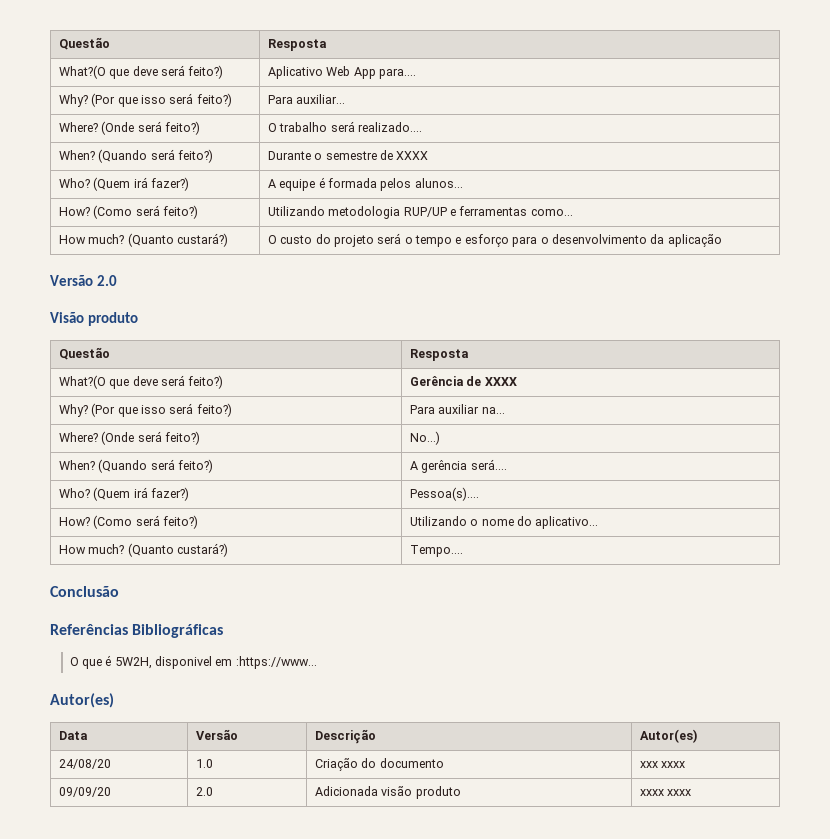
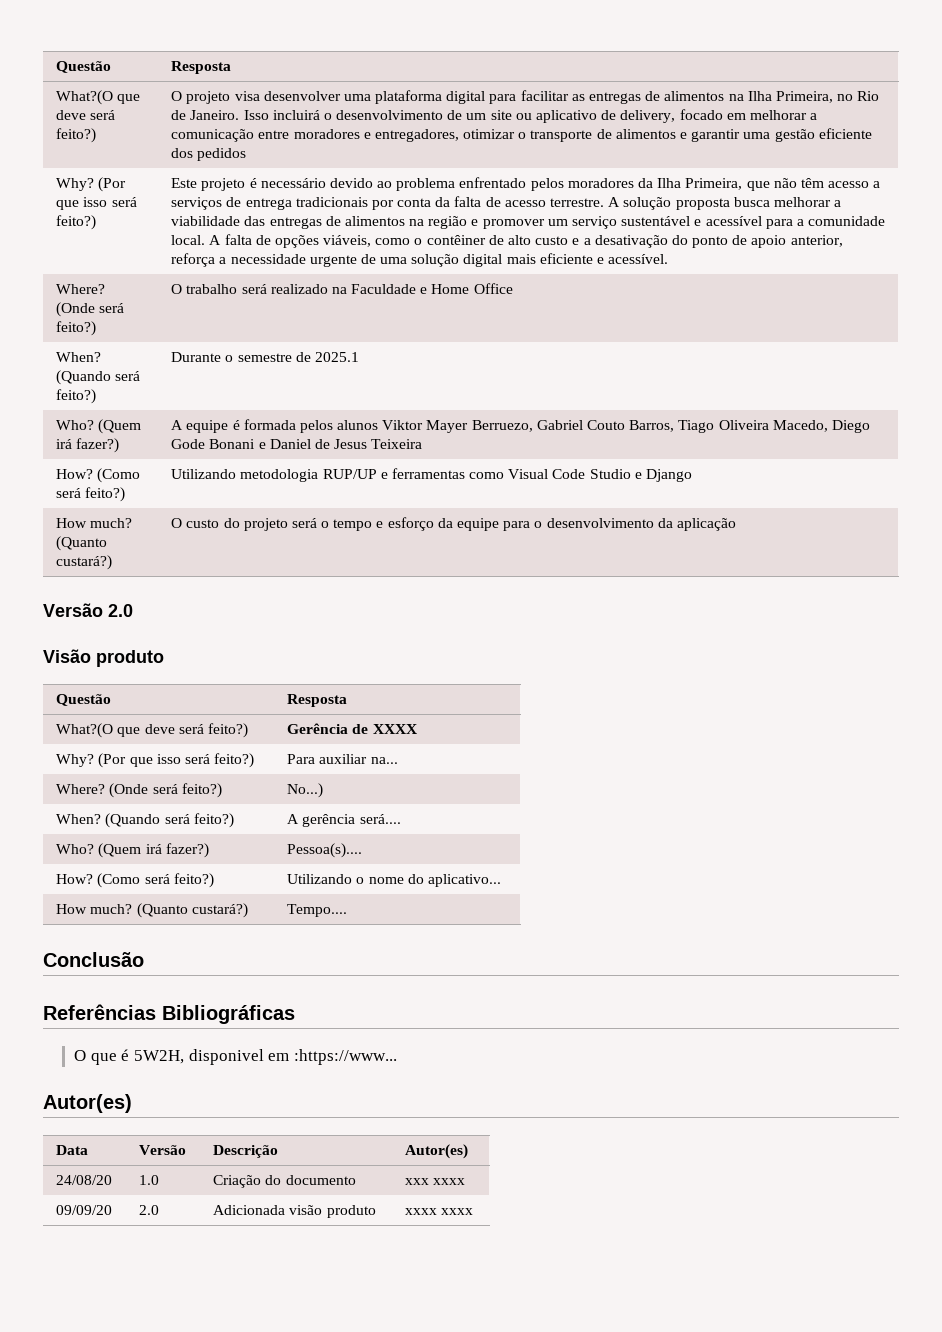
[58,37,110,50] [267,39,327,51] [58,65,224,79] [267,66,416,79] [58,93,232,107] [267,94,346,104] Questão | Resposta // What?(O que deve será feito?) | Aplicativo Web App para.... // Why? (Por que isso será feito?) | Para auxiliar... -> [56,61,112,73] [171,61,232,74] [56,90,141,105] [56,110,116,120] [56,128,97,143] [171,90,880,104] [171,109,818,123] [171,128,872,142] [171,148,247,161] [56,177,127,192] [56,197,137,210] [56,215,97,230] [171,177,881,191] [171,196,842,210] [171,216,886,229] [171,234,843,248] [171,253,669,267] Questão | Resposta // What?(O que deve será feito?) | O projeto visa desenvolver uma plataforma digital para facilitar as entregas de alimentos na Ilha Primeira, no Rio de Janeiro. Isso incluirá o desenvolvimento de um site ou aplicativo de delivery, focado em melhorar a comunicação entre moradores e entregadores, otimizar o transporte de alimentos e garantir uma gestão eficiente dos pedidos // Why? (Por que isso será feito?) | Este projeto é necessário devido ao problema enfrentado pelos moradores da Ilha Primeira, que não têm acesso a serviços de entrega tradicionais por conta da falta de acesso terrestre. A solução proposta busca melhorar a viabilidade das entregas de alimentos na região e promover um serviço sustentável e acessível para a comunidade local. A falta de opções viáveis, como o contêiner de alto custo e a desativação do ponto de apoio anterior, reforça a necessidade urgente de uma solução digital mais eficiente e acessível.
[357,122,422,132] realizado.... -> [270,283,513,294] realizado na Faculdade e Home Office
[396,151,429,160] XXXX -> [314,352,359,362] 2025.1
[414,178,463,188] alunos... -> [337,420,870,433] [171,439,423,449] alunos Viktor Mayer Berruezo, Gabriel Couto Barros, Tiago Oliveira Macedo, Diego Gode Bonani e Daniel de Jesus Teixeira
[530,209,573,216] como... -> [469,469,693,482] como Visual Code Studio e Django
(509, 240) none -> [437,518,500,531] da equipe

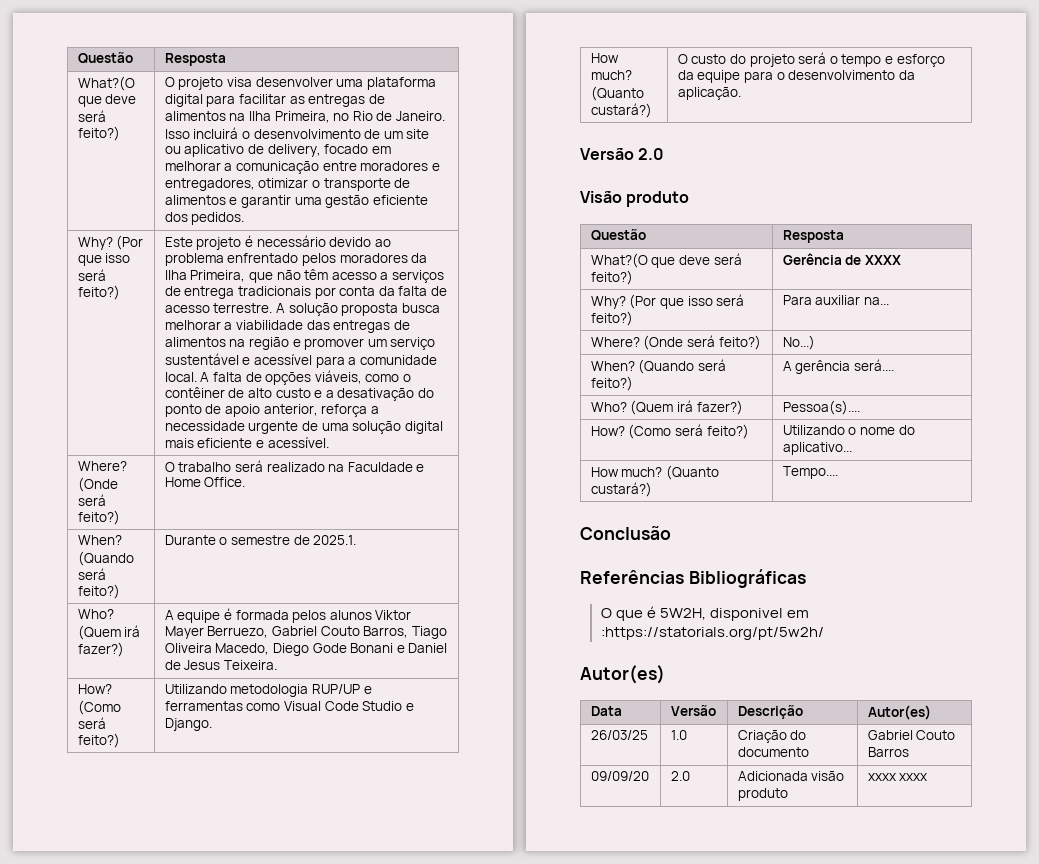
[197,148,247,161] pedidos -> [191,212,245,225] pedidos.
[473,283,513,294] Office -> [204,477,246,487] Office.
[314,352,359,362] 2025.1 -> [313,535,357,545] 2025.1.
[371,439,423,449] Teixeira -> [223,660,277,670] Teixeira.
[646,469,693,482] Django -> [164,718,212,731] Django.
[676,518,736,531] aplicação -> [677,87,741,100] aplicação.
[293,1049,397,1065] :https://www... -> [600,627,824,640] :https://statorials.org/pt/5w2h/
[56,1175,113,1185] 24/08/20 -> [590,730,648,740] 26/03/25
[405,1178,466,1185] xxx xxxx -> [867,730,956,740] [867,747,909,757] Gabriel Couto Barros

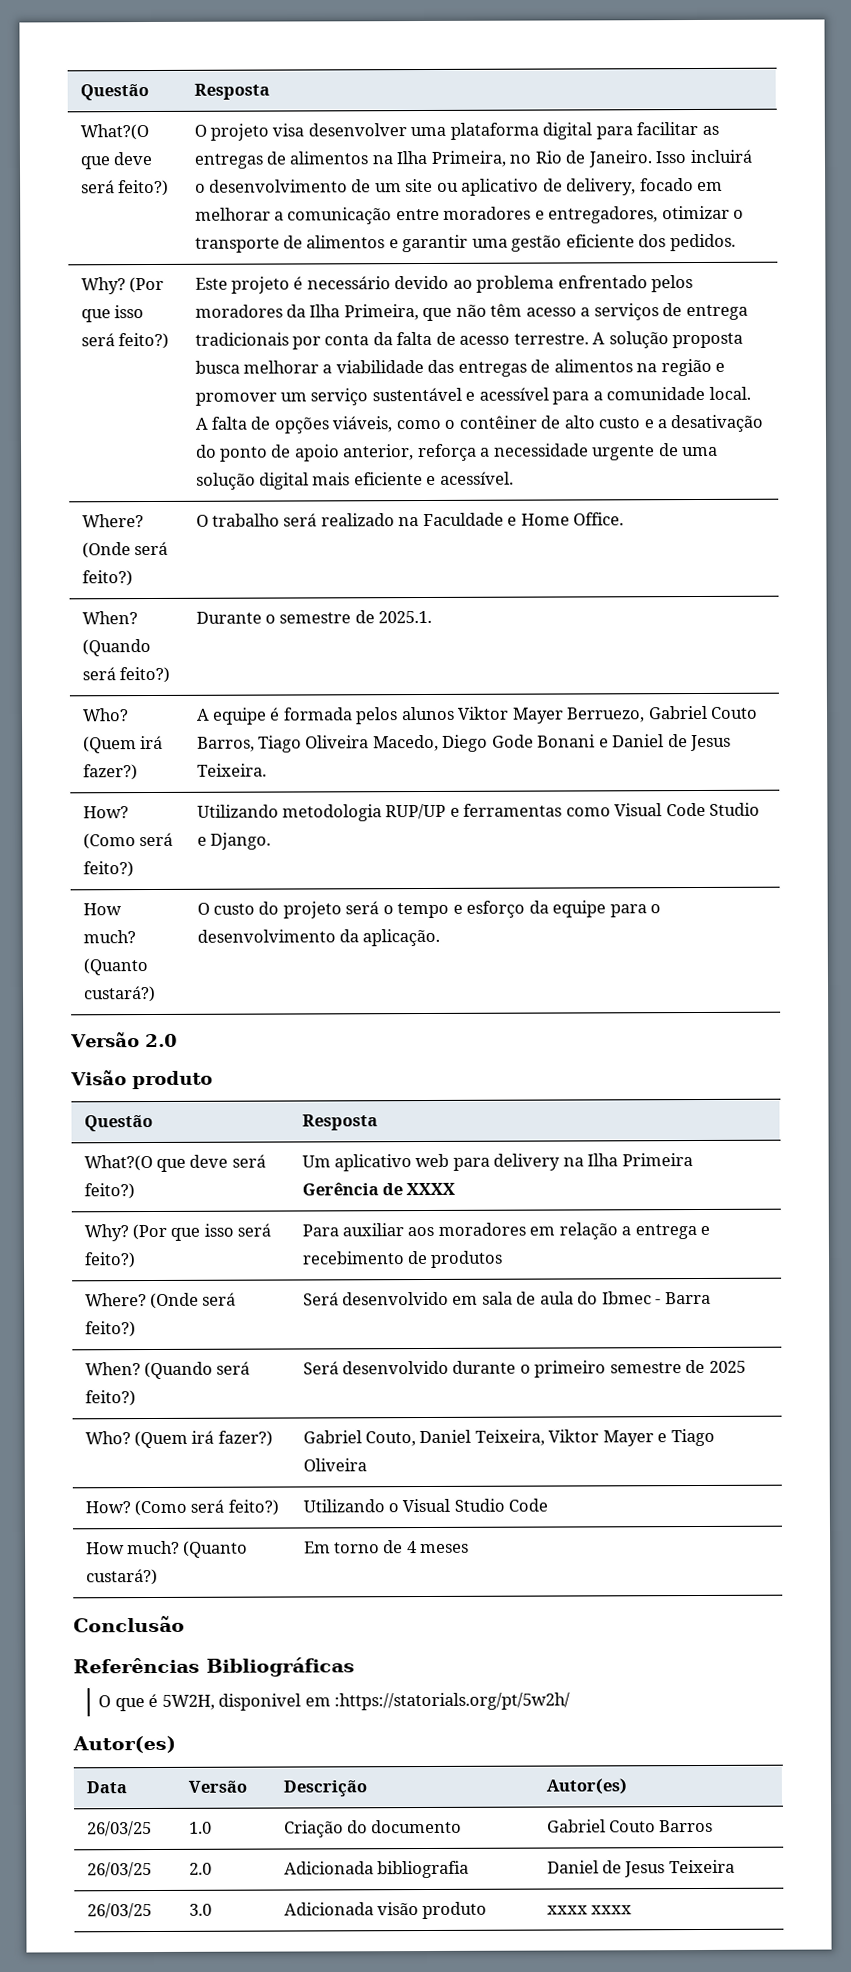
(633, 277) none -> [301,1153,693,1172] Um aplicativo web para delivery na Ilha Primeira
[863,297,889,305] [590,335,761,350] [782,335,815,350] [590,359,726,374] [590,376,633,391] [782,359,894,374] [590,400,743,415] [782,400,860,415] na... // Where? (Onde será feito?) | No...) // When? (Quando será feito?) | A gerência será.... // Who? (Quem irá fazer?) | Pessoa(s).... -> [407,1222,711,1240] [301,1250,504,1268] [84,1292,237,1310] [84,1321,136,1338] [302,1291,711,1306] [84,1361,251,1380] [84,1390,136,1407] [302,1359,746,1378] [84,1430,273,1449] [302,1428,715,1447] [302,1458,367,1472] aos moradores em relação a entrega e recebimento de produtos // Where? (Onde será feito?) | Será desenvolvido em sala de aula do Ibmec - Barra // When? (Quando será feito?) | Será desenvolvido durante o primeiro semestre de 2025 // Who? (Quem irá fazer?) | Gabriel Couto, Daniel Teixeira, Viktor Mayer e Tiago Oliveira
[859,425,915,435] [782,442,852,455] [590,465,719,480] [590,482,652,497] [782,466,838,479] nome do aplicativo... // How much? (Quanto custará?) | Tempo.... -> [402,1498,549,1513] [85,1540,249,1558] [85,1568,158,1586] [303,1540,470,1554] Visual Studio Code // How much? (Quanto custará?) | Em torno de 4 meses
[590,771,649,781] [670,771,690,781] 09/09/20 | 2.0 -> [86,1862,152,1878] [188,1862,212,1875] [283,1860,469,1879] [546,1859,735,1878] [86,1903,152,1919] [188,1903,212,1916] 26/03/25 | 2.0 | Adicionada bibliografia | Daniel de Jesus Teixeira // 26/03/25 | 3.0

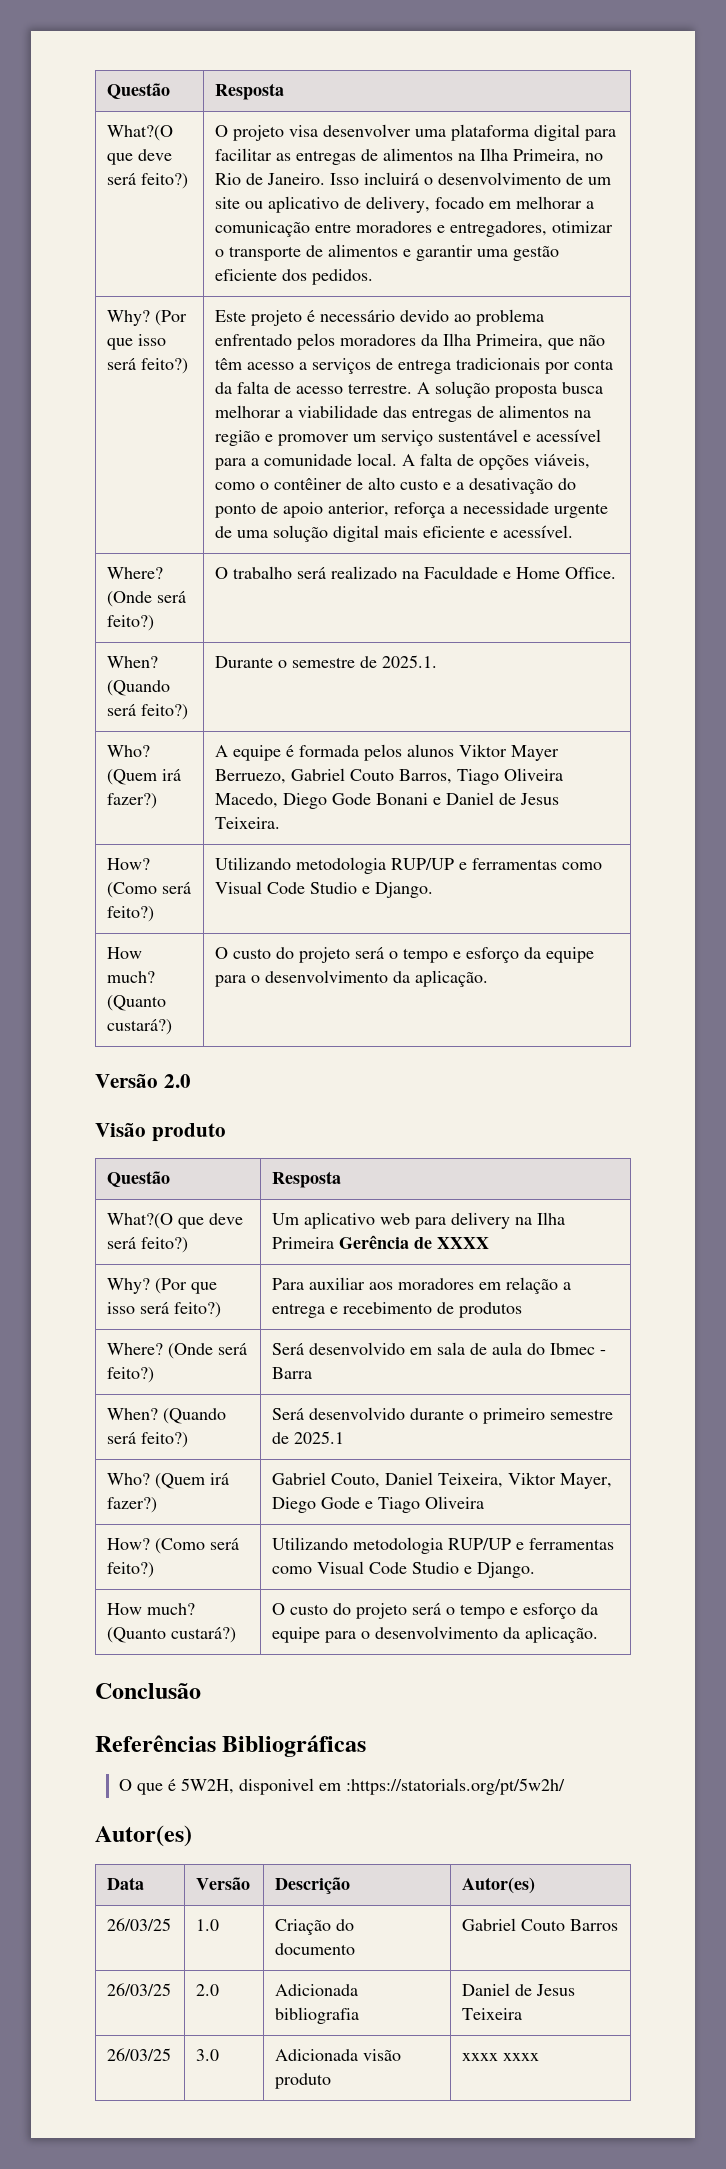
[708,1360,746,1373] 2025 -> [294,1431,345,1444] 2025.1
[602,1430,654,1447] Mayer -> [560,1473,613,1489] [272,1497,361,1513] Mayer, Diego Gode
[387,1498,549,1513] [85,1540,249,1558] [85,1568,158,1586] [303,1540,470,1554] o Visual Studio Code // How much? (Quanto custará?) | Em torno de 4 meses -> [353,1537,615,1554] [272,1561,536,1578] [107,1603,196,1615] [107,1627,237,1643] [272,1603,599,1619] [272,1626,599,1643] metodologia RUP/UP e ferramentas como Visual Code Studio e Django. // How much? (Quanto custará?) | O custo do projeto será o tempo e esforço da equipe para o desenvolvimento da aplicação.

